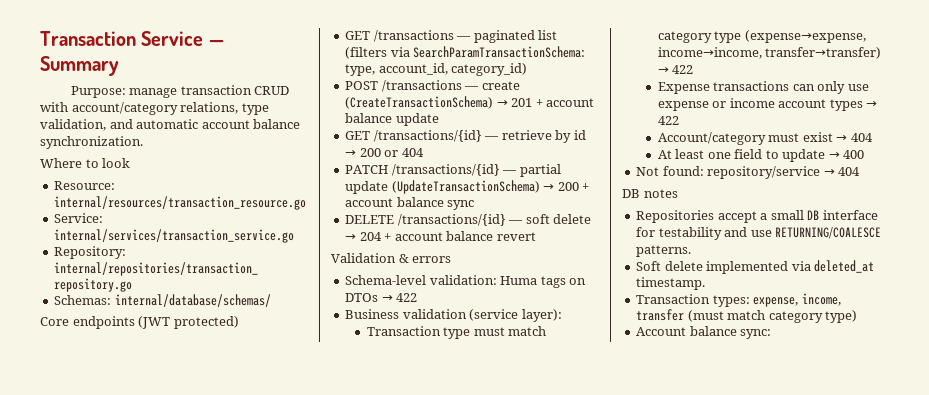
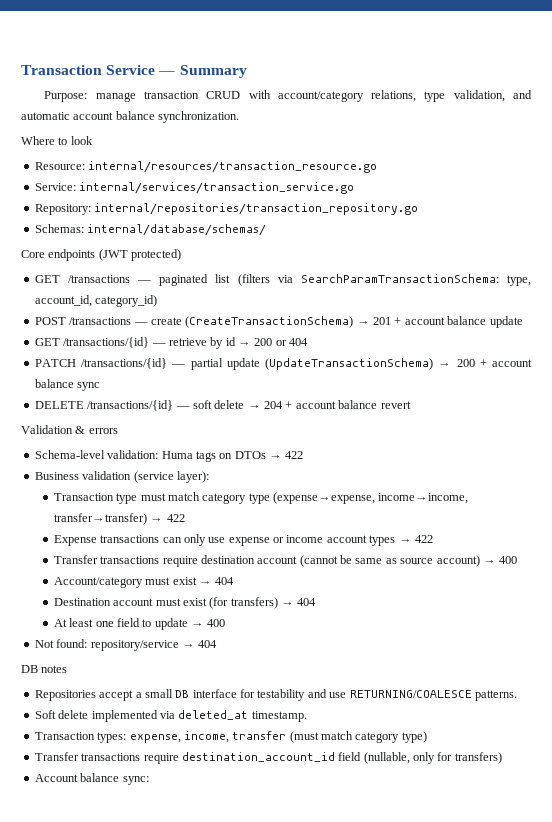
(679, 120) none -> [53,555,518,567] // Transfer transactions require destination account (cannot be same as source account) → 400
(873, 137) none -> [53,597,317,609] // Destination account must exist (for transfers) → 404
(858, 316) none -> [34,752,502,764] // Transfer transactions require destination_account_id field (nullable, only for transfers)

